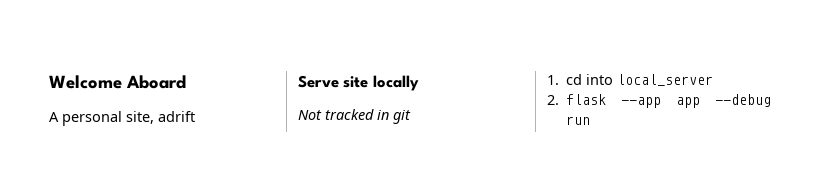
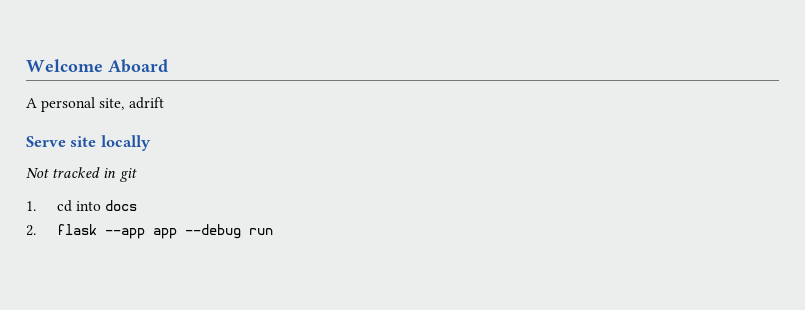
[617,74,714,86] local_server -> [105,200,138,211] docs

